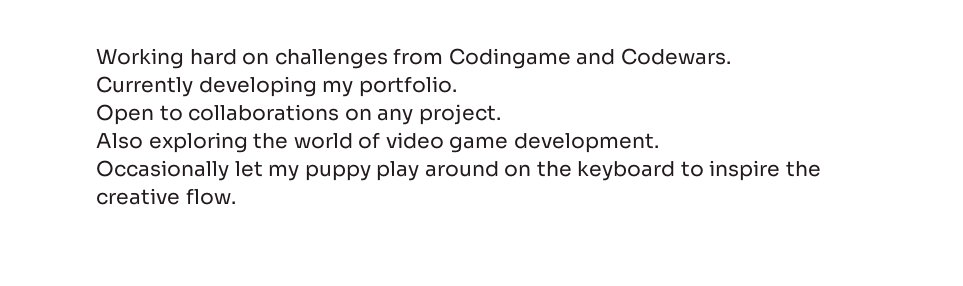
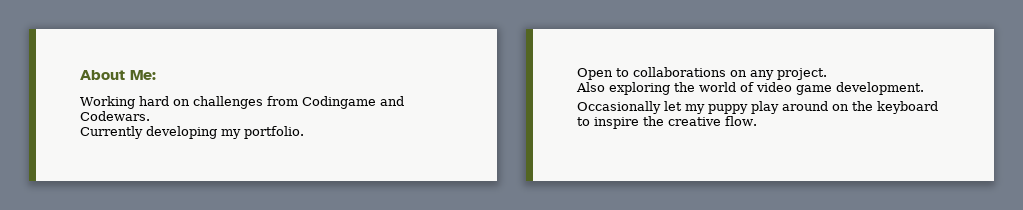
(96, 58) none -> [80,70,156,80] About Me: //

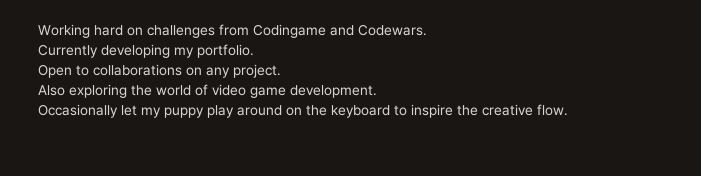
[80,70,156,80] About Me: // -> (38, 31) none

